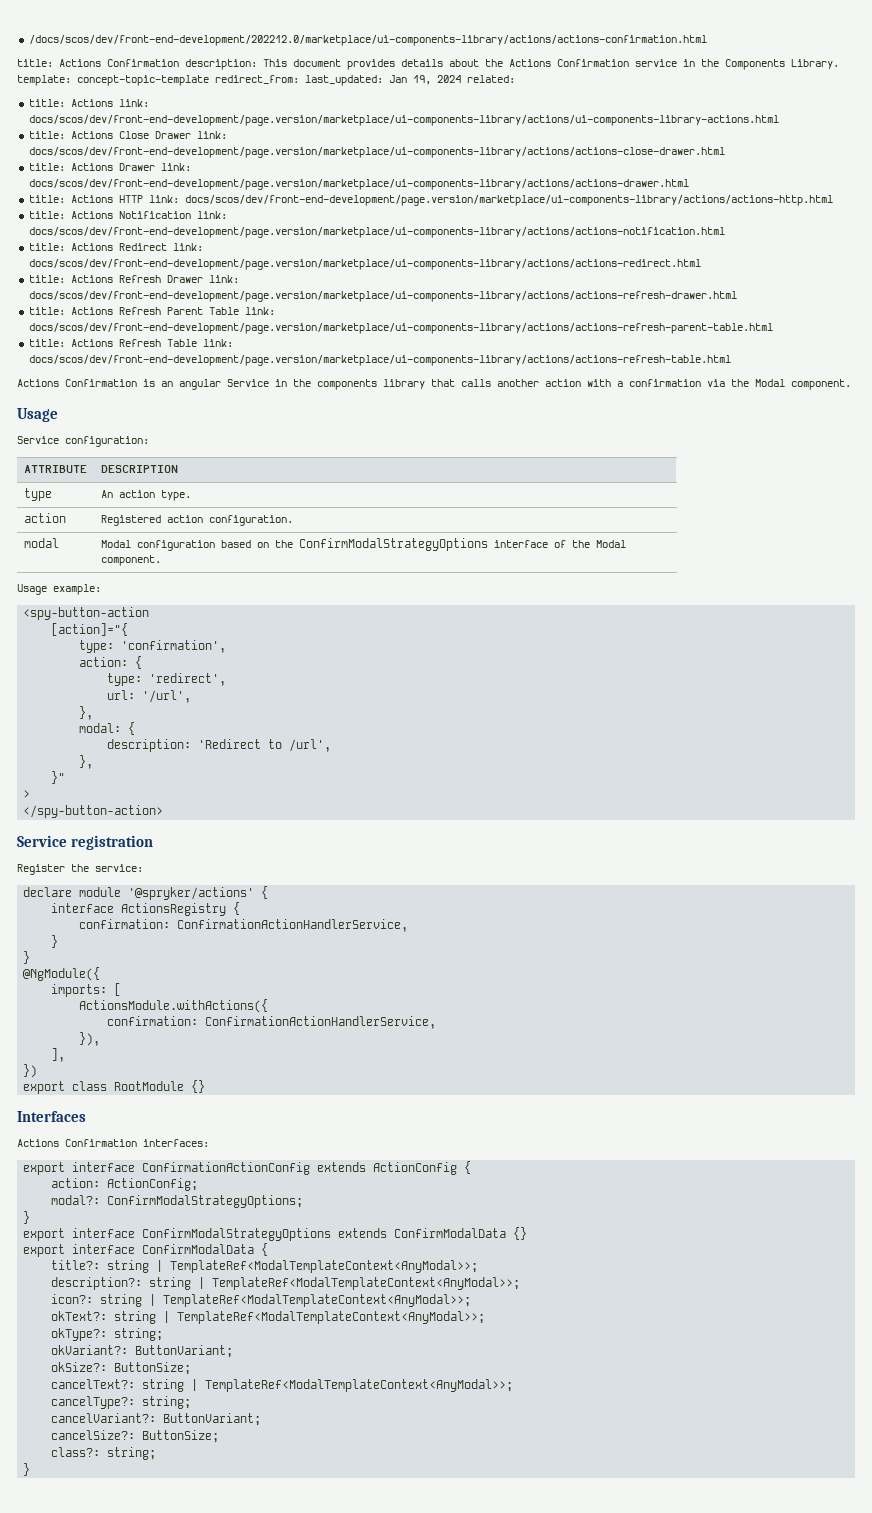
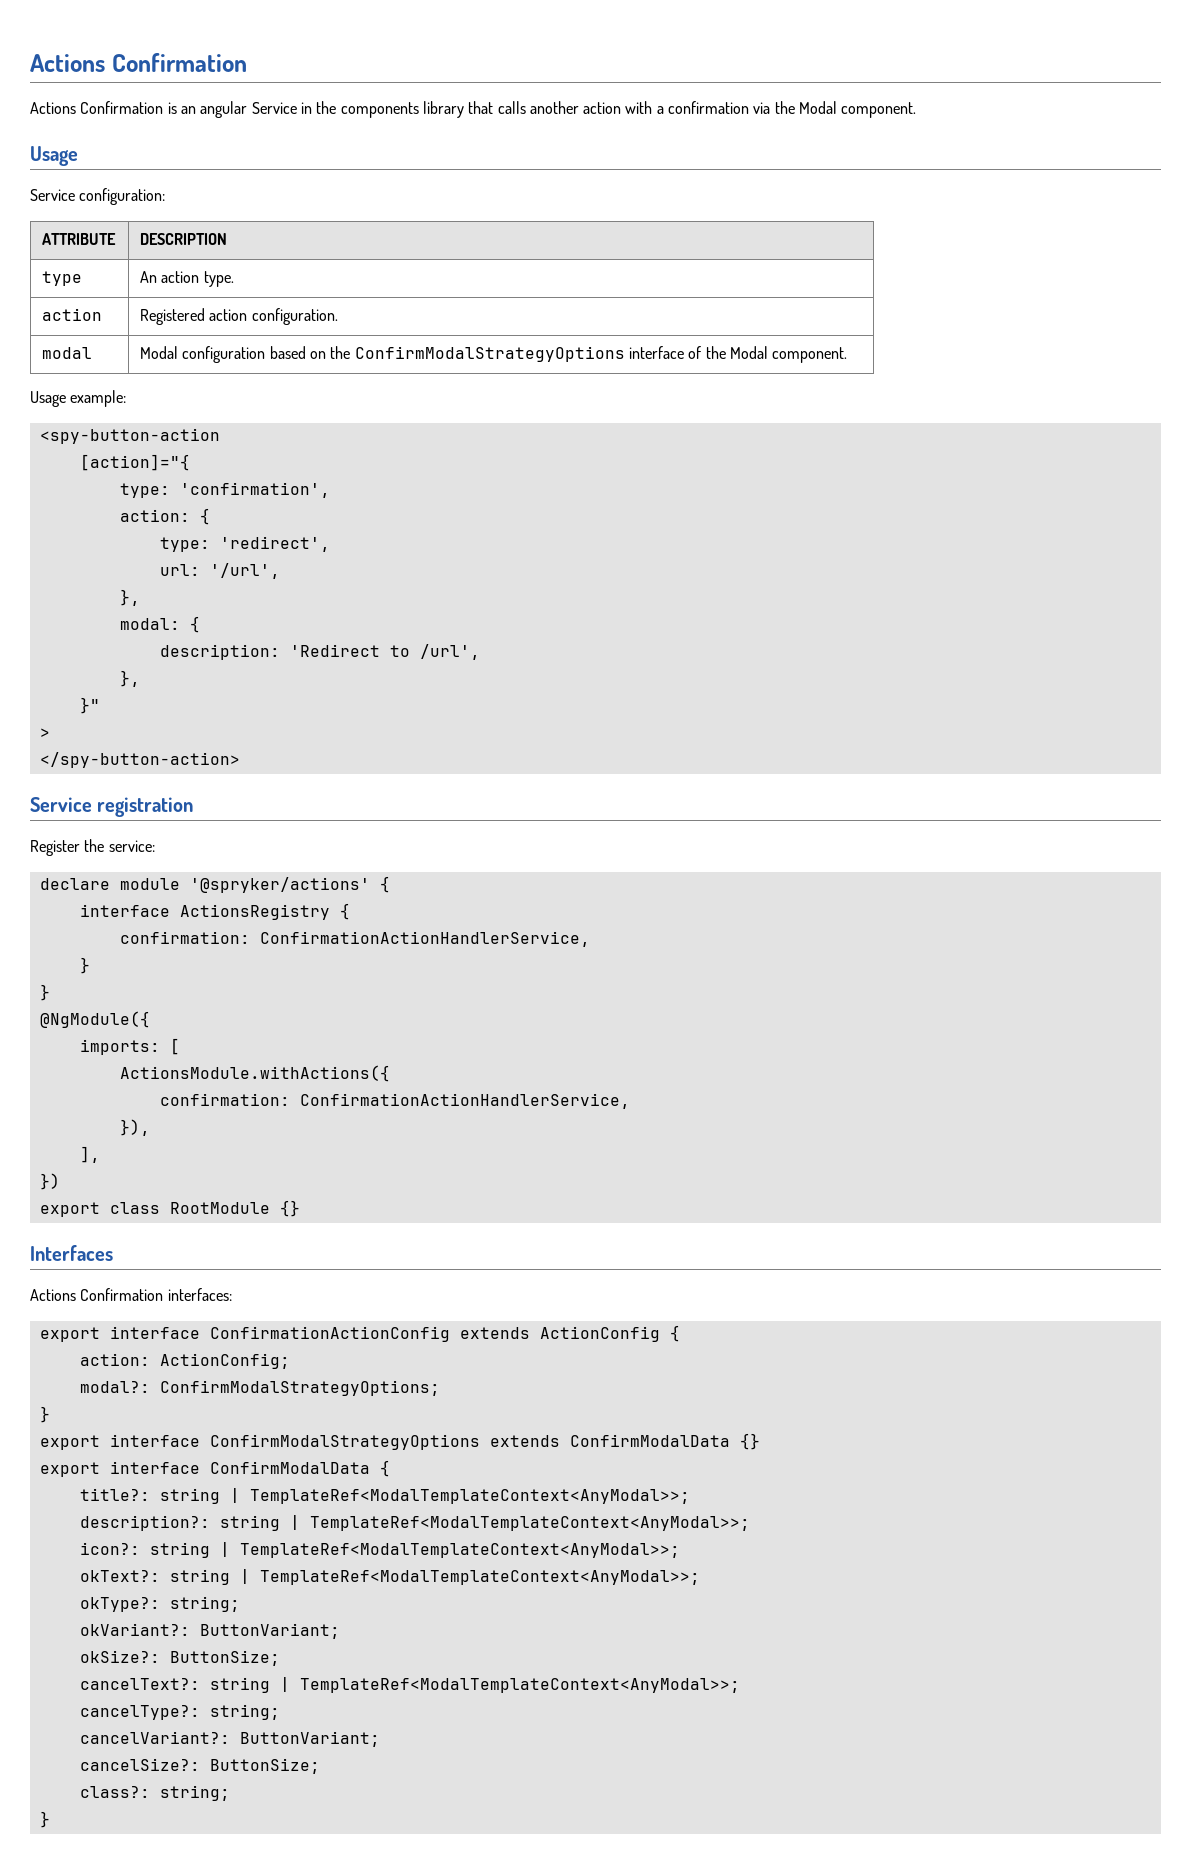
[28,35,707,46] [17,59,839,70] [17,75,515,86] [28,99,149,107] [28,115,779,126] [28,131,227,139] [28,147,725,158] [28,163,191,171] [28,179,689,190] [28,195,833,206] [28,211,227,219] [28,227,725,238] [28,243,203,251] [28,259,701,270] [28,275,239,283] [28,291,737,302] [28,307,275,315] [28,323,773,334] [28,339,233,347] [28,355,731,366] /docs/scos/dev/front-end-development/202212.0/marketplace/ui-components-library/actions/actions-confirmation.html // title: Actions Confirmation description: This document provides details about the Actions Confirmation service in the Components Library. template: concept-topic-template redirect_from: last_updated: Jan 19, 2024 related: // title: Actions link: docs/scos/dev/front-end-development/page.version/marketplace/ui-components-library/actions/ui-components-library-actions.html // title: Actions Close Drawer link: docs/scos/dev/front-end-development/page.version/marketplace/ui-components-library/actions/actions-close-drawer.html // title: Actions Drawer link: docs/scos/dev/front-end-development/page.version/marketplace/ui-components-library/actions/actions-drawer.html // title: Actions HTTP link: docs/scos/dev/front-end-development/page.version/marketplace/ui-components-library/actions/actions-http.html // title: Actions Notification link: docs/scos/dev/front-end-development/page.version/marketplace/ui-components-library/actions/actions-notification.html // title: Actions Redirect link: docs/scos/dev/front-end-development/page.version/marketplace/ui-components-library/actions/actions-redirect.html // title: Actions Refresh Drawer link: docs/scos/dev/front-end-development/page.version/marketplace/ui-components-library/actions/actions-refresh-drawer.html // title: Actions Refresh Parent Table link: docs/scos/dev/front-end-development/page.version/marketplace/ui-components-library/actions/actions-refresh-parent-table.html // title: Actions Refresh Table link: docs/scos/dev/front-end-development/page.version/marketplace/ui-components-library/actions/actions-refresh-table.html -> [30,53,247,72] Actions Confirmation

